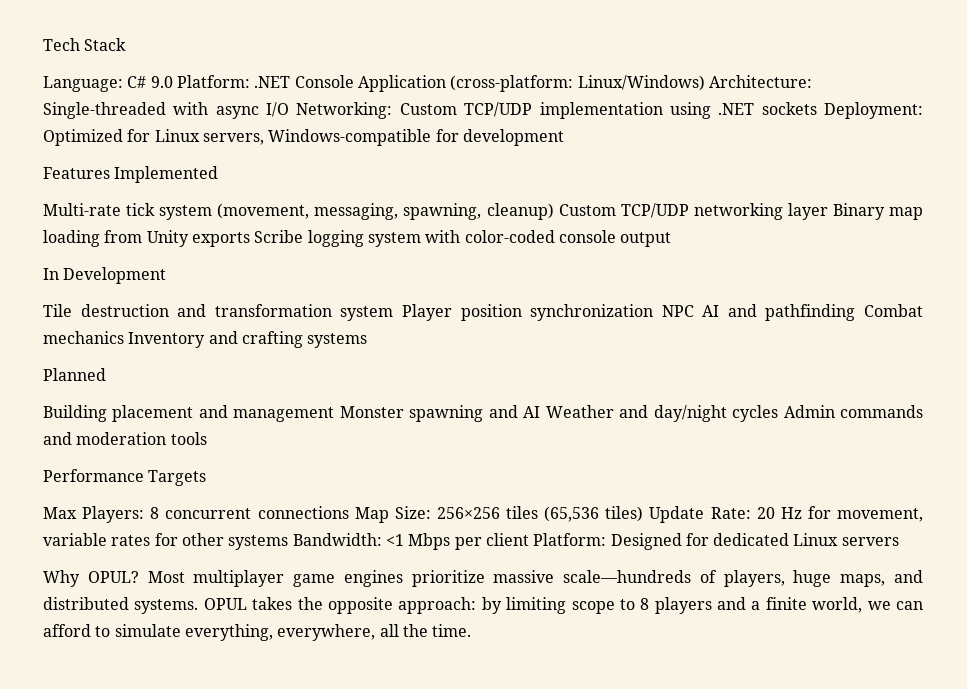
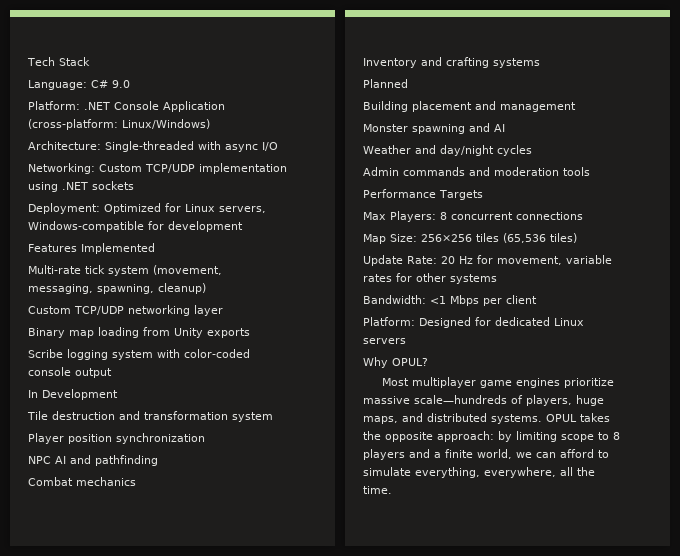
(173, 82) none -> (130, 84) //
(705, 83) none -> (210, 124) //
(290, 109) none -> (278, 146) //
(817, 108) none -> (134, 185) //
(554, 211) none -> (206, 288) //
(828, 211) none -> (223, 310) //
(250, 239) none -> (250, 333) //
(394, 313) none -> (273, 417) //
(654, 312) none -> (205, 438) //
(856, 312) none -> (158, 460) //
(124, 337) none -> (136, 481) //
(335, 414) none -> (576, 107) //
(541, 412) none -> (505, 128) //
(779, 413) none -> (532, 150) //
(349, 512) none -> (583, 216) //
(644, 514) none -> (577, 238) //
(289, 542) none -> (497, 279) //
(529, 539) none -> (537, 299) //
(139, 577) none -> (428, 362) //

